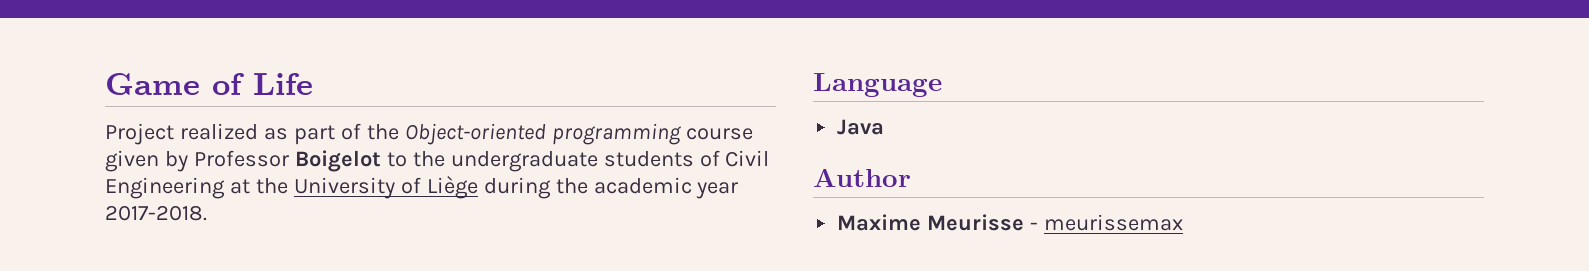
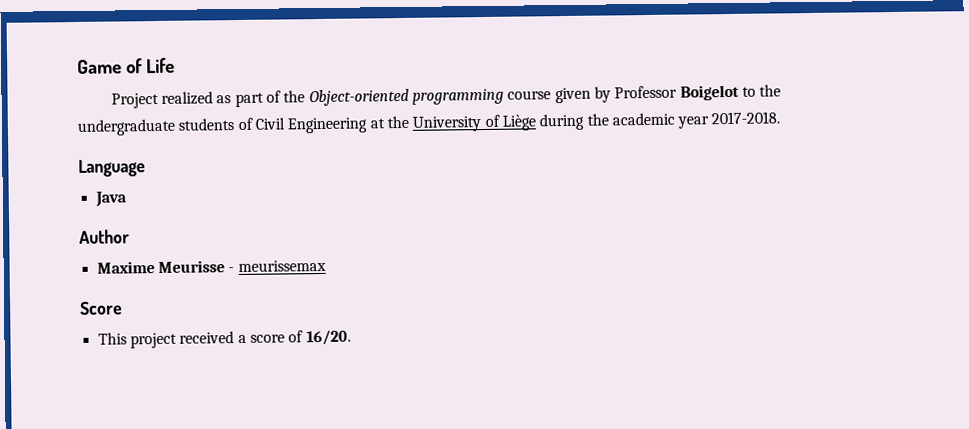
(1184, 222) none -> [80,301,122,315] [97,329,351,349] // Score // This project received a score of 16/20.

